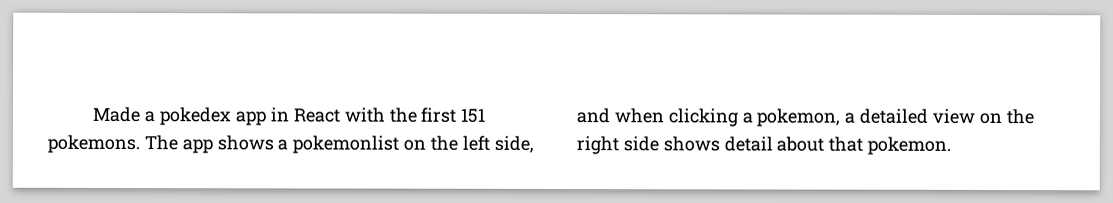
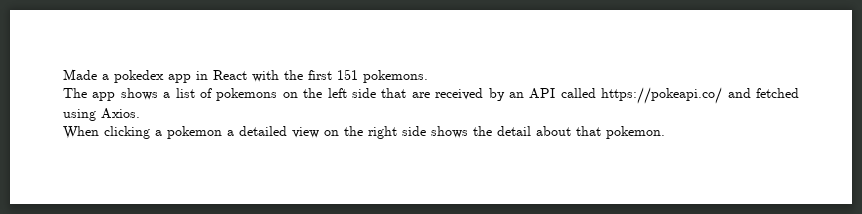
(140, 144) none -> (428, 76) //
[292,135,534,154] [576,108,664,124] pokemonlist on the left side, and when -> [175,87,799,104] [63,108,140,121] [63,126,99,139] list of pokemons on the left side that are received by an API called https://pokeapi.co/ and fetched using Axios. // When
[756,108,841,127] pokemon, -> [167,126,222,139] pokemon
(720, 144) none -> [473,126,492,136] the

